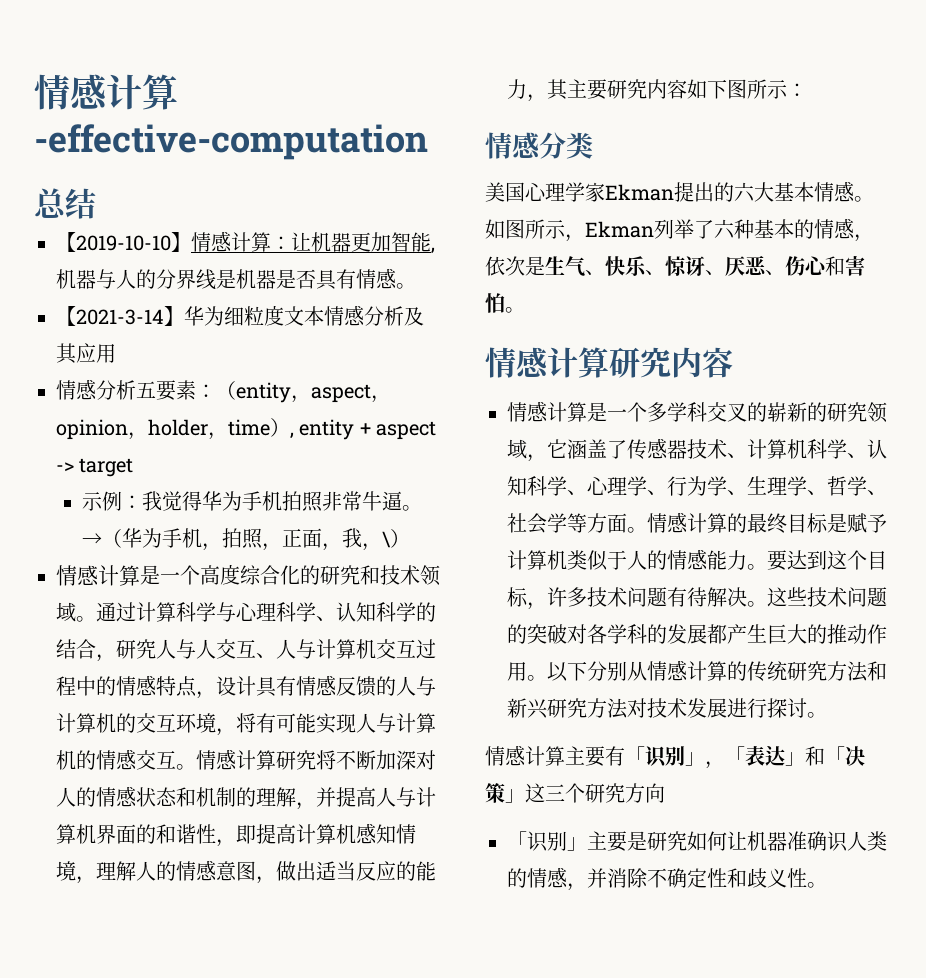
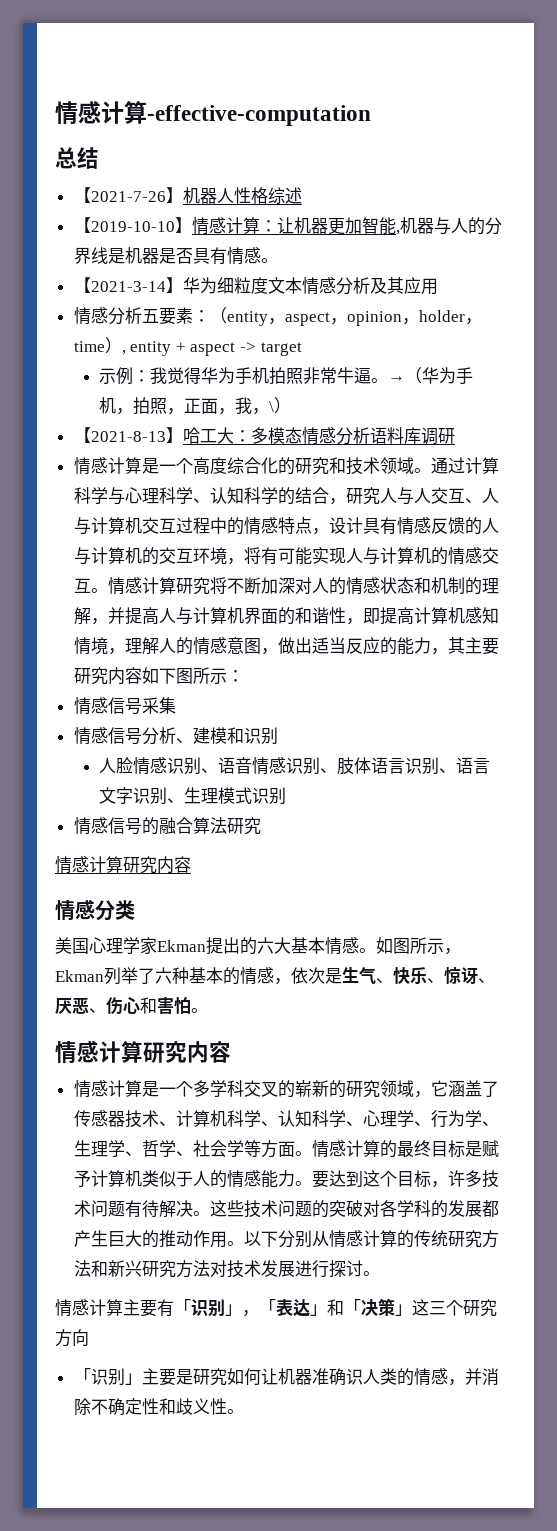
(96, 203) none -> [73,187,302,205] // 【2021-7-26】机器人性格综述
(411, 538) none -> [73,427,455,445] // 【2021-8-13】哈工大：多模态情感分析语料库调研
(807, 90) none -> [73,697,176,715] [73,727,278,745] [99,757,491,775] [99,787,287,805] [73,817,261,835] [55,856,191,874] // 情感信号采集 // 情感信号分析、建模和识别 // 人脸情感识别、语音情感识别、肢体语言识别、语言文字识别、生理模式识别 // 情感信号的融合算法研究 // 情感计算研究内容

